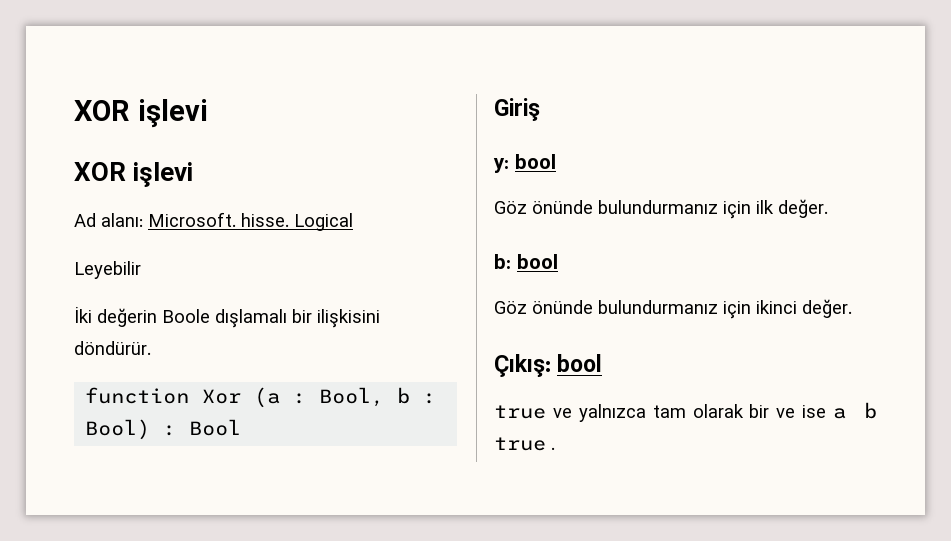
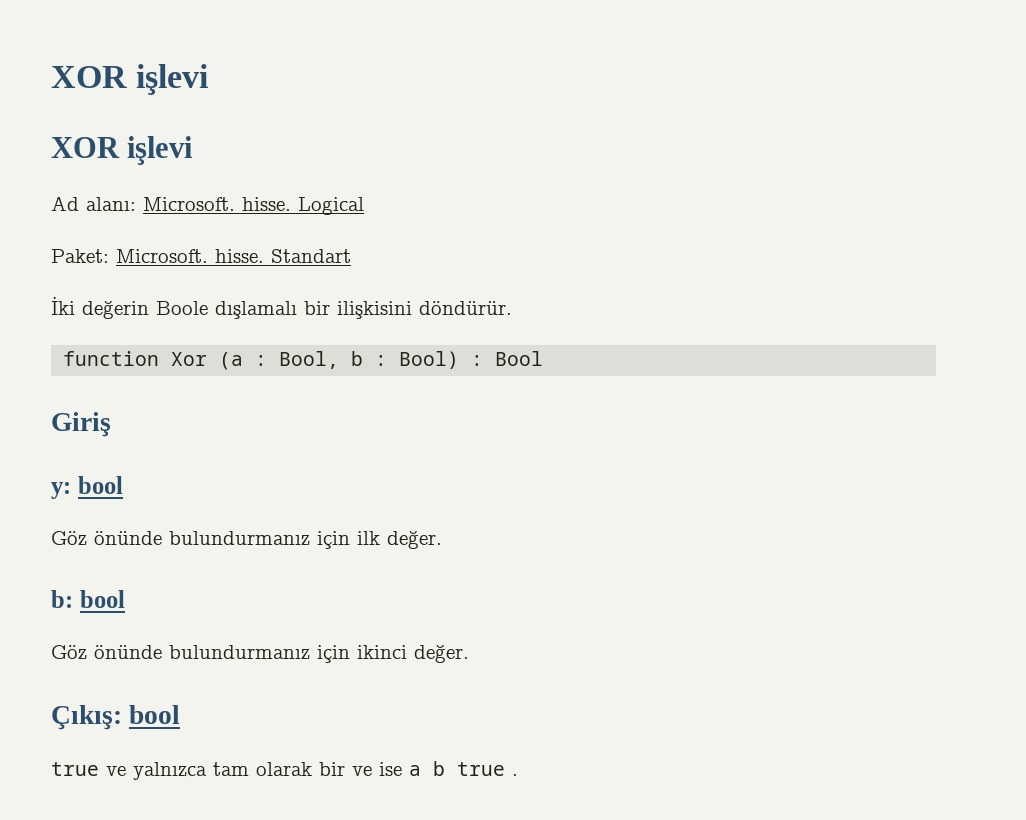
[74,261,141,279] Leyebilir -> [51,249,351,263] Paket: Microsoft. hisse. Standart

